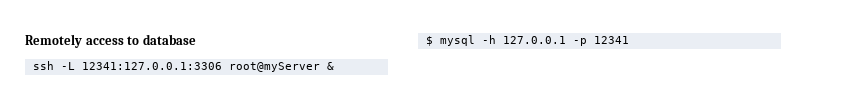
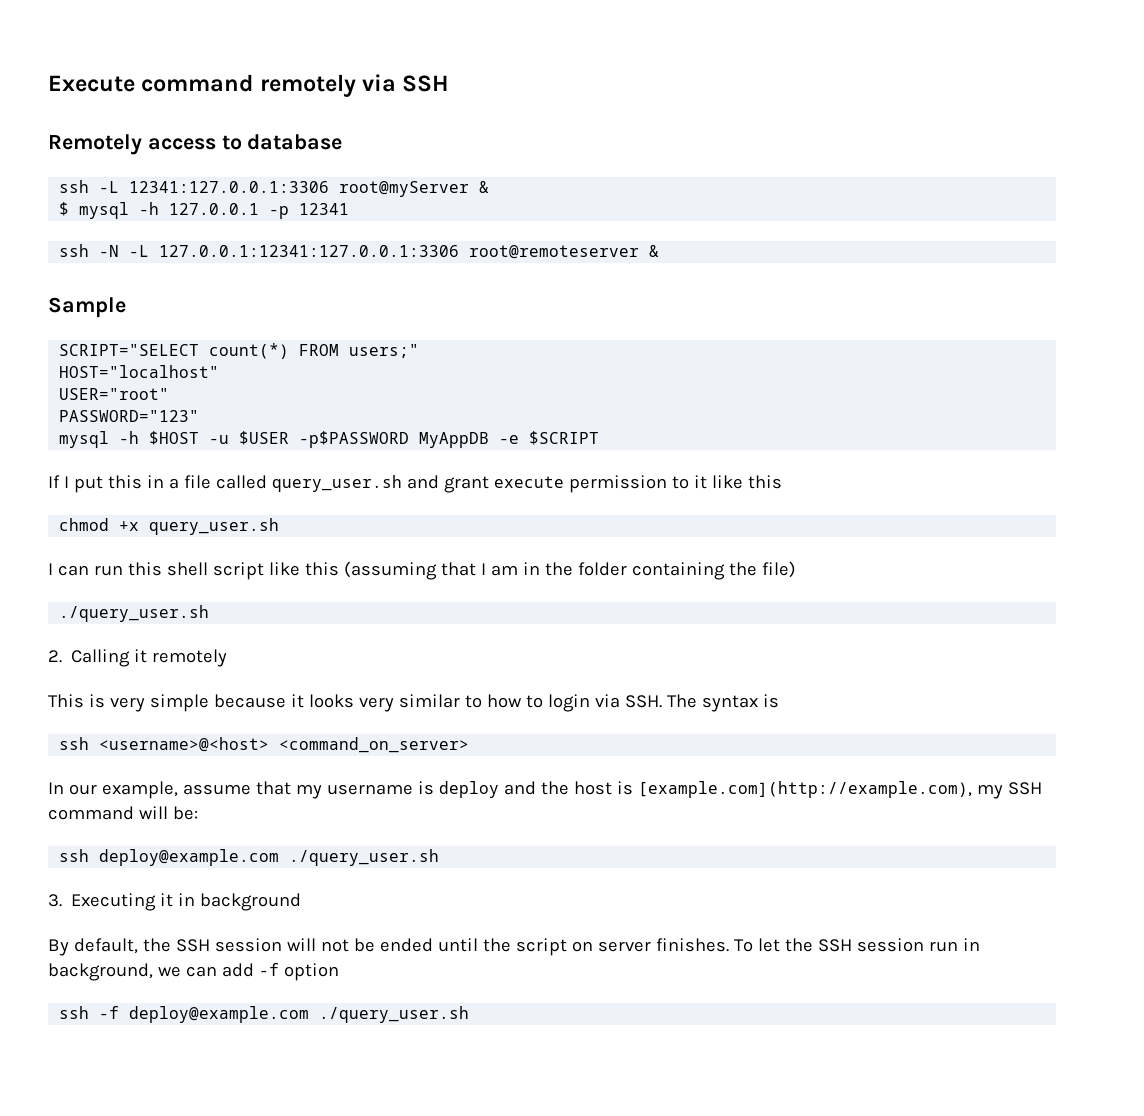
(25, 41) none -> [48,74,450,97] Execute command remotely via SSH //
(629, 40) none -> [59,244,660,259] [48,297,126,318] [59,343,420,359] [59,365,220,378] [59,388,170,400] [59,410,200,422] [59,431,600,448] [48,475,782,493] [59,518,280,535] [48,561,796,580] [59,605,210,622] [48,649,228,667] [48,694,779,712] [59,737,470,753] [48,781,1042,799] [48,806,198,820] [59,849,440,866] [48,893,302,911] [48,938,980,956] [48,963,339,981] [59,1006,470,1023] // ssh -N -L 127.0.0.1:12341:127.0.0.1:3306 root@remoteserver & // Sample // SCRIPT="SELECT count(*) FROM users;" // HOST="localhost" // USER="root" // PASSWORD="123" // mysql -h $HOST -u $USER -p$PASSWORD MyAppDB -e $SCRIPT // If I put this in a file called query_user.sh and grant execute permission to it like this // chmod +x query_user.sh // I can run this shell script like this (assuming that I am in the folder containing the file) // ./query_user.sh // 2. Calling it remotely // This is very simple because it looks very similar to how to login via SSH. The syntax is // ssh <username>@<host> <command_on_server> // In our example, assume that my username is deploy and the host is [example.com](http://example.com), my SSH command will be: // ssh deploy@example.com ./query_user.sh // 3. Executing it in background // By default, the SSH session will not be ended until the script on server finishes. To let the SSH session run in background, we can add -f option // ssh -f deploy@example.com ./query_user.sh

